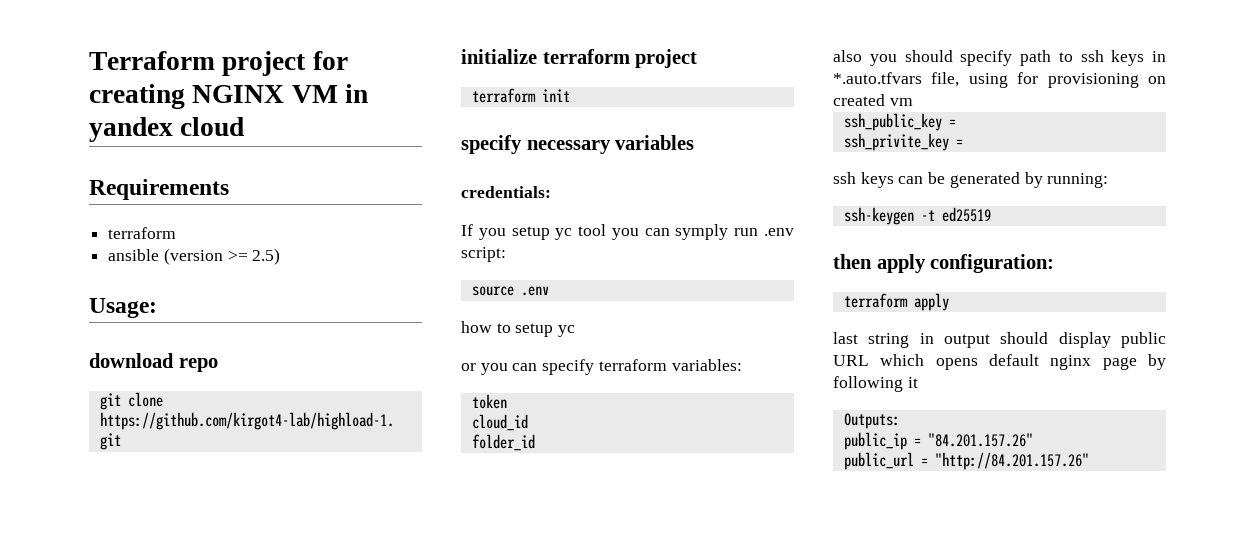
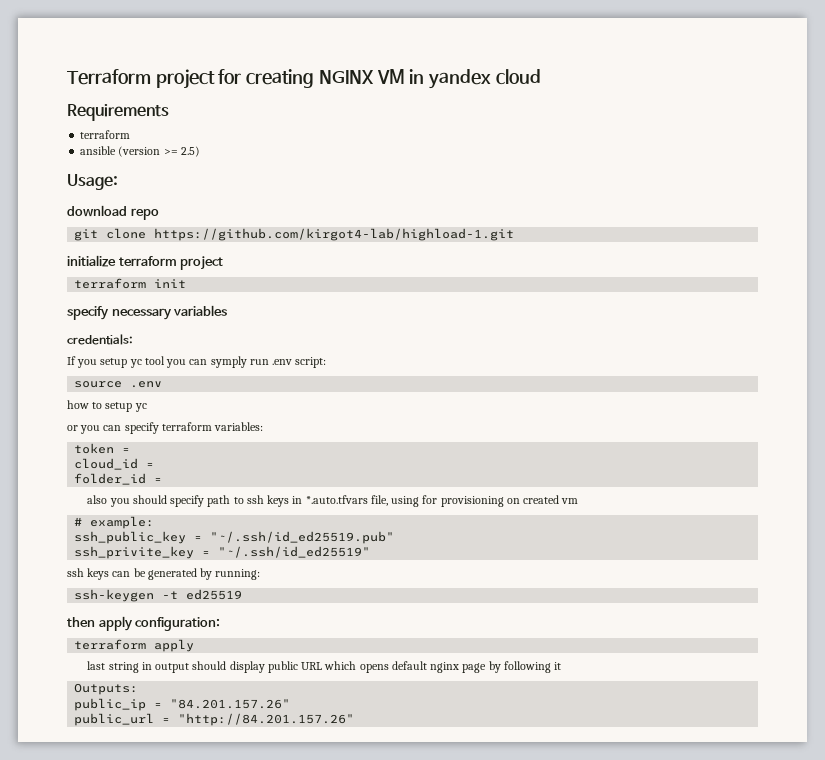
(507, 401) none -> [122,448,131,453] =
(528, 422) none -> [146,463,155,468] =
(535, 442) none -> [154,478,163,483] =
(913, 102) none -> [74,516,155,529] // # example:
(956, 123) none -> [210,531,395,544] "~/.ssh/id_ed25519.pub"
(963, 143) none -> [218,546,371,558] "~/.ssh/id_ed25519"

